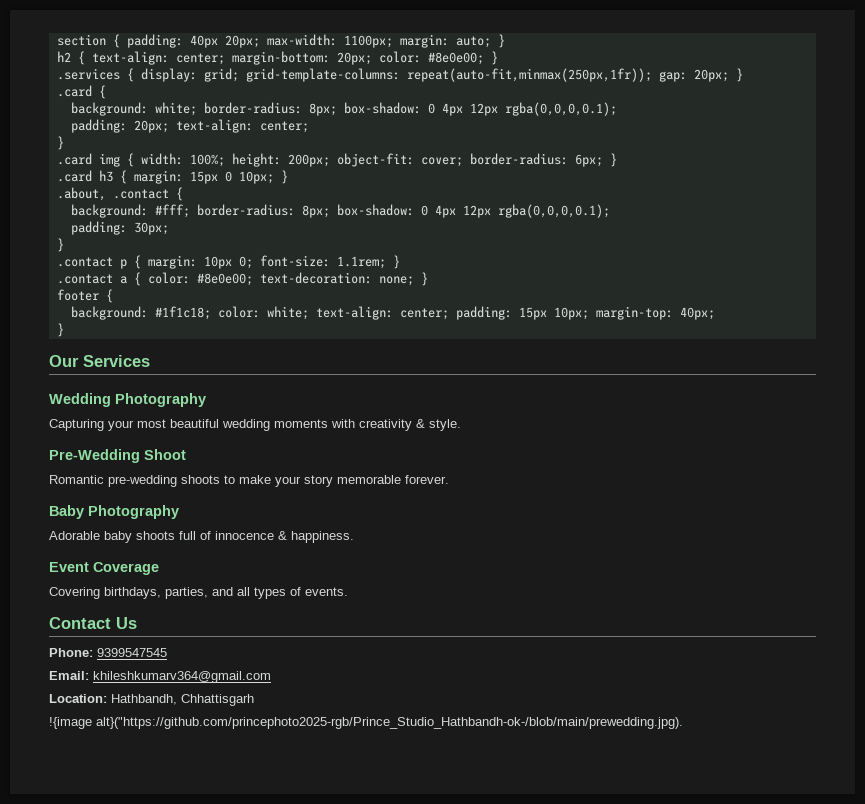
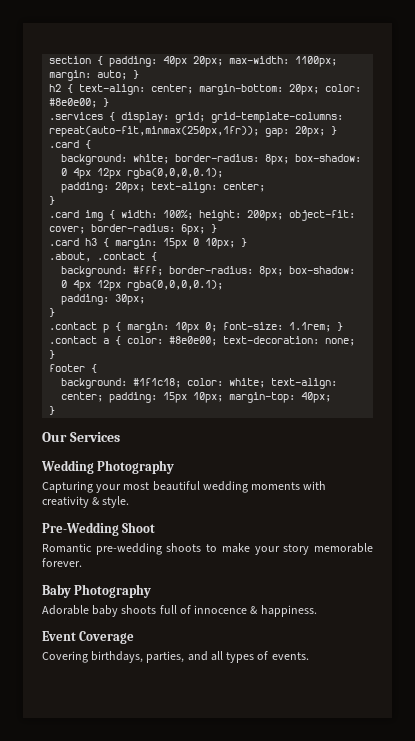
[49,617,137,629] [49,648,167,657] [49,671,271,683] [49,694,254,706] [49,717,683,729] // Contact Us // Phone: 9399547545 // Email: khileshkumarv364@gmail.com // Location: Hathbandh, Chhattisgarh // !{image alt}("https://github.com/princephoto2025-rgb/Prince_Studio_Hathbandh-ok-/blob/main/prewedding.jpg). -> (309, 656) none

